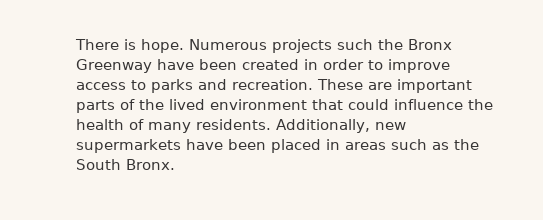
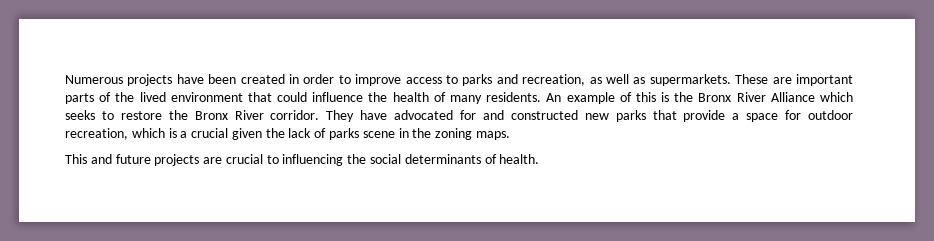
[75,39,452,53] [76,59,152,73] There is hope. Numerous projects such the Bronx Greenway -> [65,74,173,86] Numerous projects
[232,79,313,90] recreation. -> [522,74,731,86] recreation, as well as supermarkets.
[276,119,406,133] [76,139,479,153] [76,159,175,170] Additionally, new supermarkets have been placed in areas such as the South Bronx. -> [546,92,853,104] [65,110,853,122] [65,128,510,140] [65,154,540,166] An example of this is the Bronx River Alliance which seeks to restore the Bronx River corridor. They have advocated for and constructed new parks that provide a space for outdoor recreation, which is a crucial given the lack of parks scene in the zoning maps. // This and future projects are crucial to influencing the social determinants of health.

